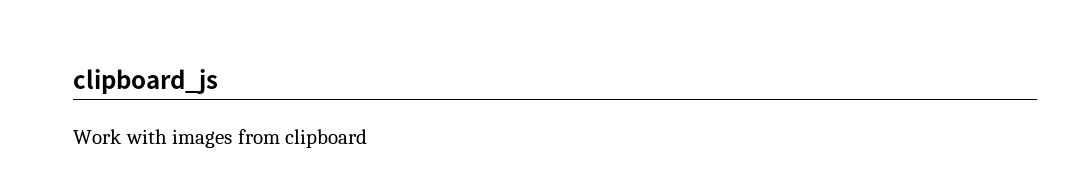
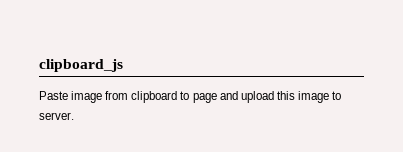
[73,129,368,148] Work with images from clipboard -> [39,91,342,103] [39,112,74,120] Paste image from clipboard to page and upload this image to server.

